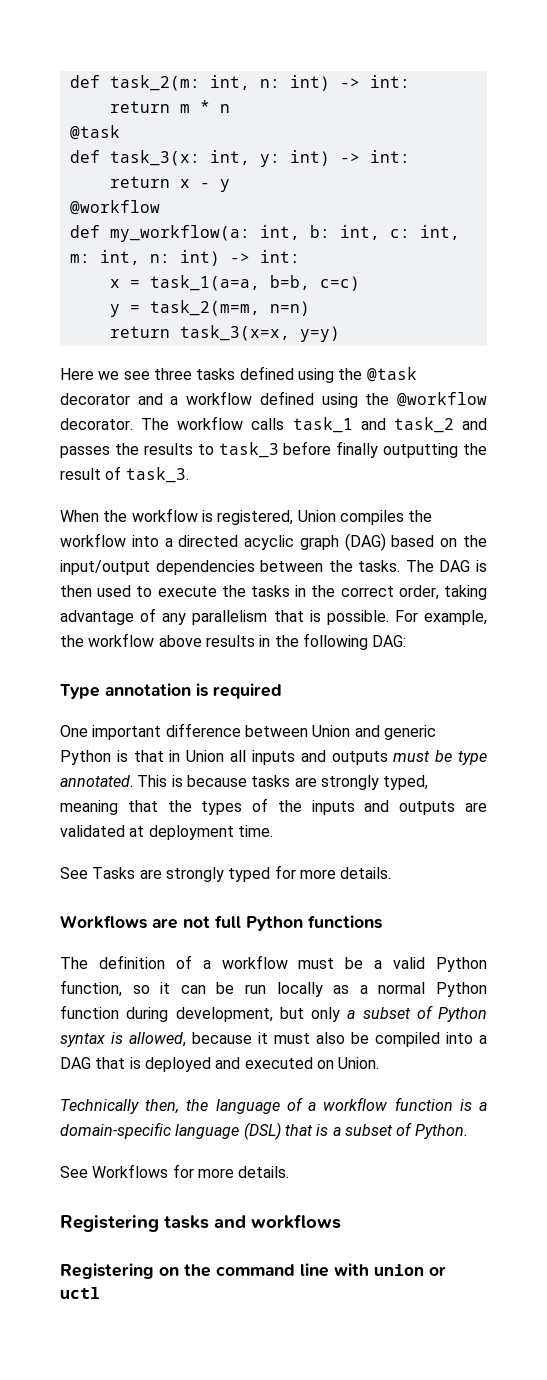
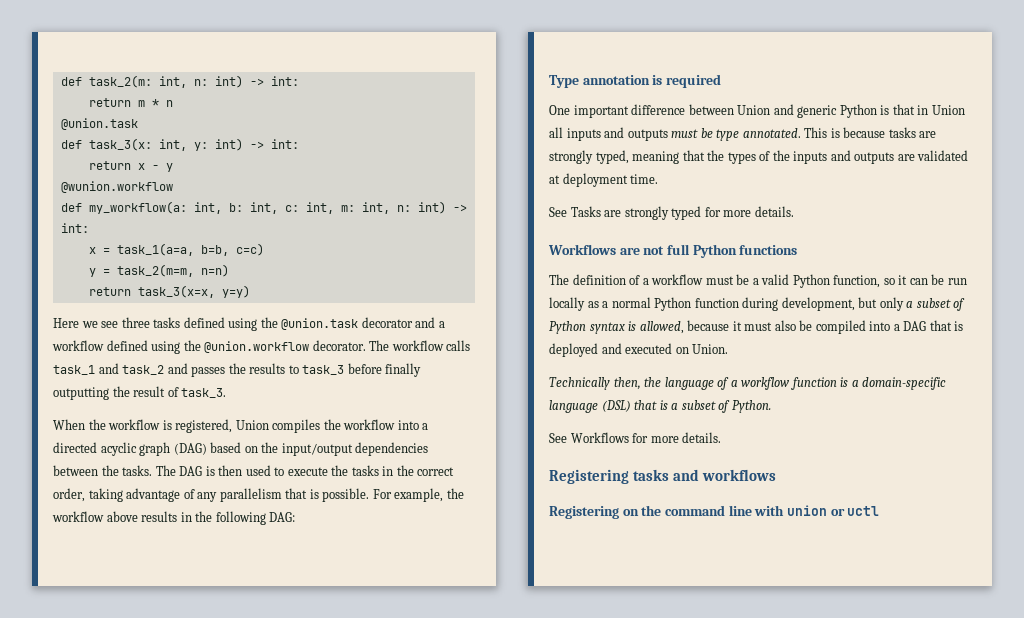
[69,125,120,140] @task -> [60,118,138,130] @union.task
[69,200,160,215] @workflow -> [60,181,173,193] @wunion.workflow
[366,367,417,382] @task -> [281,318,359,330] @union.task
[397,392,487,407] @workflow -> [204,341,310,353] @union.workflow

